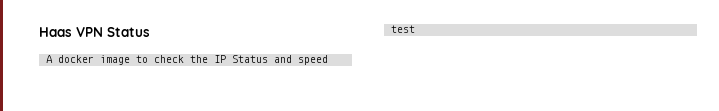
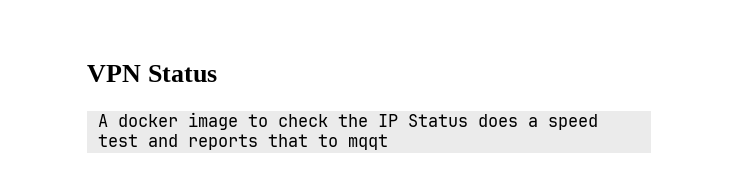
[39,27,72,37] Haas -> (87, 73) none
[273,55,328,65] [390,25,415,33] and speed test -> [478,114,599,130] [98,134,389,150] does a speed test and reports that to mqqt

